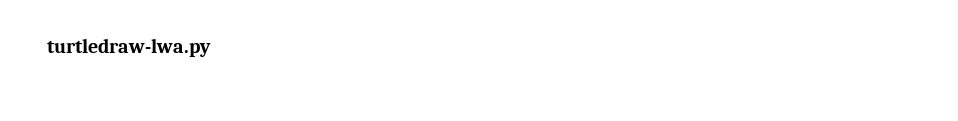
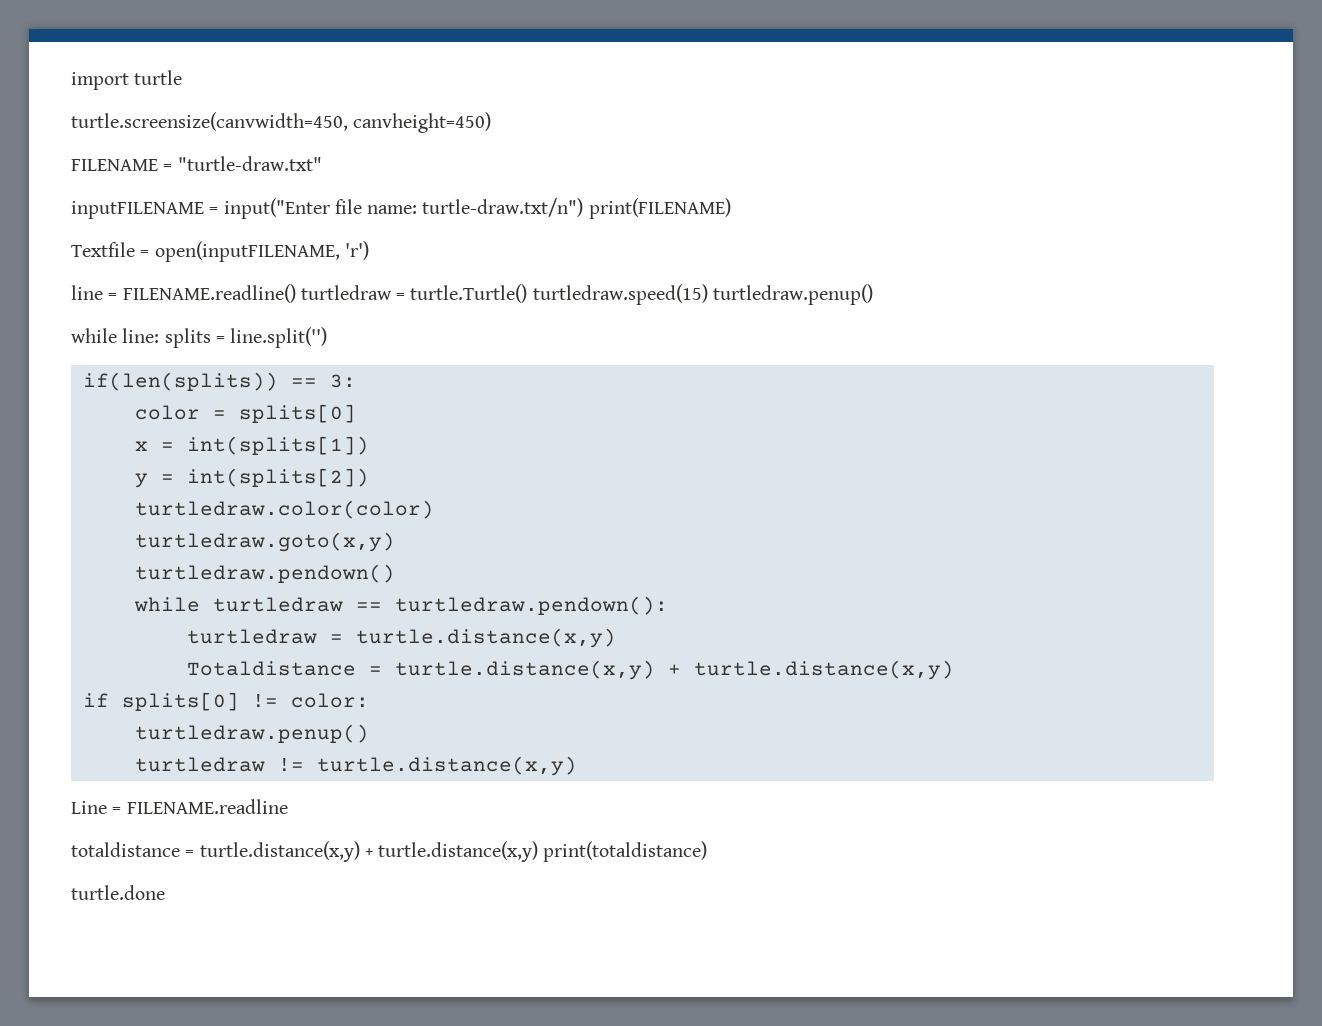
[47,38,211,57] turtledraw-lwa.py -> [71,70,183,90] [71,112,492,133] [71,156,322,171] [71,198,731,219] [71,241,369,262] [71,284,873,305] [71,327,328,348] [82,372,356,391] [134,404,356,423] [134,436,369,455] [134,468,369,488] [134,500,434,519] [134,532,395,552] [134,564,395,583] [133,596,668,615] [186,628,616,648] [186,660,954,680] [82,692,369,711] [134,724,369,743] [134,756,577,776] [71,799,288,814] [71,841,708,862] [71,885,165,900] import turtle // turtle.screensize(canvwidth=450, canvheight=450) // FILENAME = "turtle-draw.txt" // inputFILENAME = input("Enter file name: turtle-draw.txt/n") print(FILENAME) // Textfile = open(inputFILENAME, 'r') // line = FILENAME.readline() turtledraw = turtle.Turtle() turtledraw.speed(15) turtledraw.penup() // while line: splits = line.split('') // if(len(splits)) == 3: // color = splits[0] // x = int(splits[1]) // y = int(splits[2]) // turtledraw.color(color) // turtledraw.goto(x,y) // turtledraw.pendown() // while turtledraw == turtledraw.pendown(): // turtledraw = turtle.distance(x,y) // Totaldistance = turtle.distance(x,y) + turtle.distance(x,y) // if splits[0] != color: // turtledraw.penup() // turtledraw != turtle.distance(x,y) // Line = FILENAME.readline // totaldistance = turtle.distance(x,y) + turtle.distance(x,y) print(totaldistance) // turtle.done

